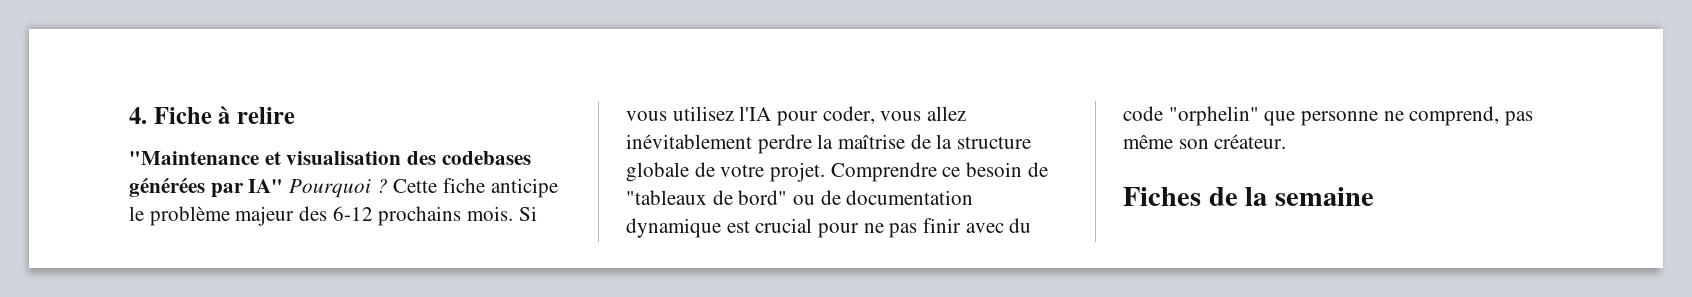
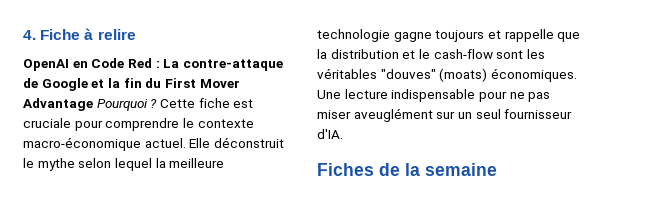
[129,151,531,165] [129,177,558,198] [129,206,537,226] [626,106,967,126] [626,134,1032,154] [626,162,1048,182] [626,190,974,205] [626,218,1032,238] [1123,106,1534,126] [1123,134,1287,149] "Maintenance et visualisation des codebases générées par IA" Pourquoi ? Cette fiche anticipe le problème majeur des 6-12 prochains mois. Si vous utilisez l'IA pour coder, vous allez inévitablement perdre la maîtrise de la structure globale de votre projet. Comprendre ce besoin de "tableaux de bord" ou de documentation dynamique est crucial pour ne pas finir avec du code "orphelin" que personne ne comprend, pas même son créateur. -> [23,58,283,71] [23,78,240,91] [23,98,254,111] [23,118,254,131] [23,137,284,151] [23,158,225,171] [317,29,581,42] [317,49,545,59] [317,68,577,82] [317,89,551,102] [317,108,573,122] [317,129,343,139] OpenAI en Code Red : La contre-attaque de Google et la fin du First Mover Advantage Pourquoi ? Cette fiche est cruciale pour comprendre le contexte macro-économique actuel. Elle déconstruit le mythe selon lequel la meilleure technologie gagne toujours et rappelle que la distribution et le cash-flow sont les véritables "douves" (moats) économiques. Une lecture indispensable pour ne pas miser aveuglément sur un seul fournisseur d'IA.

